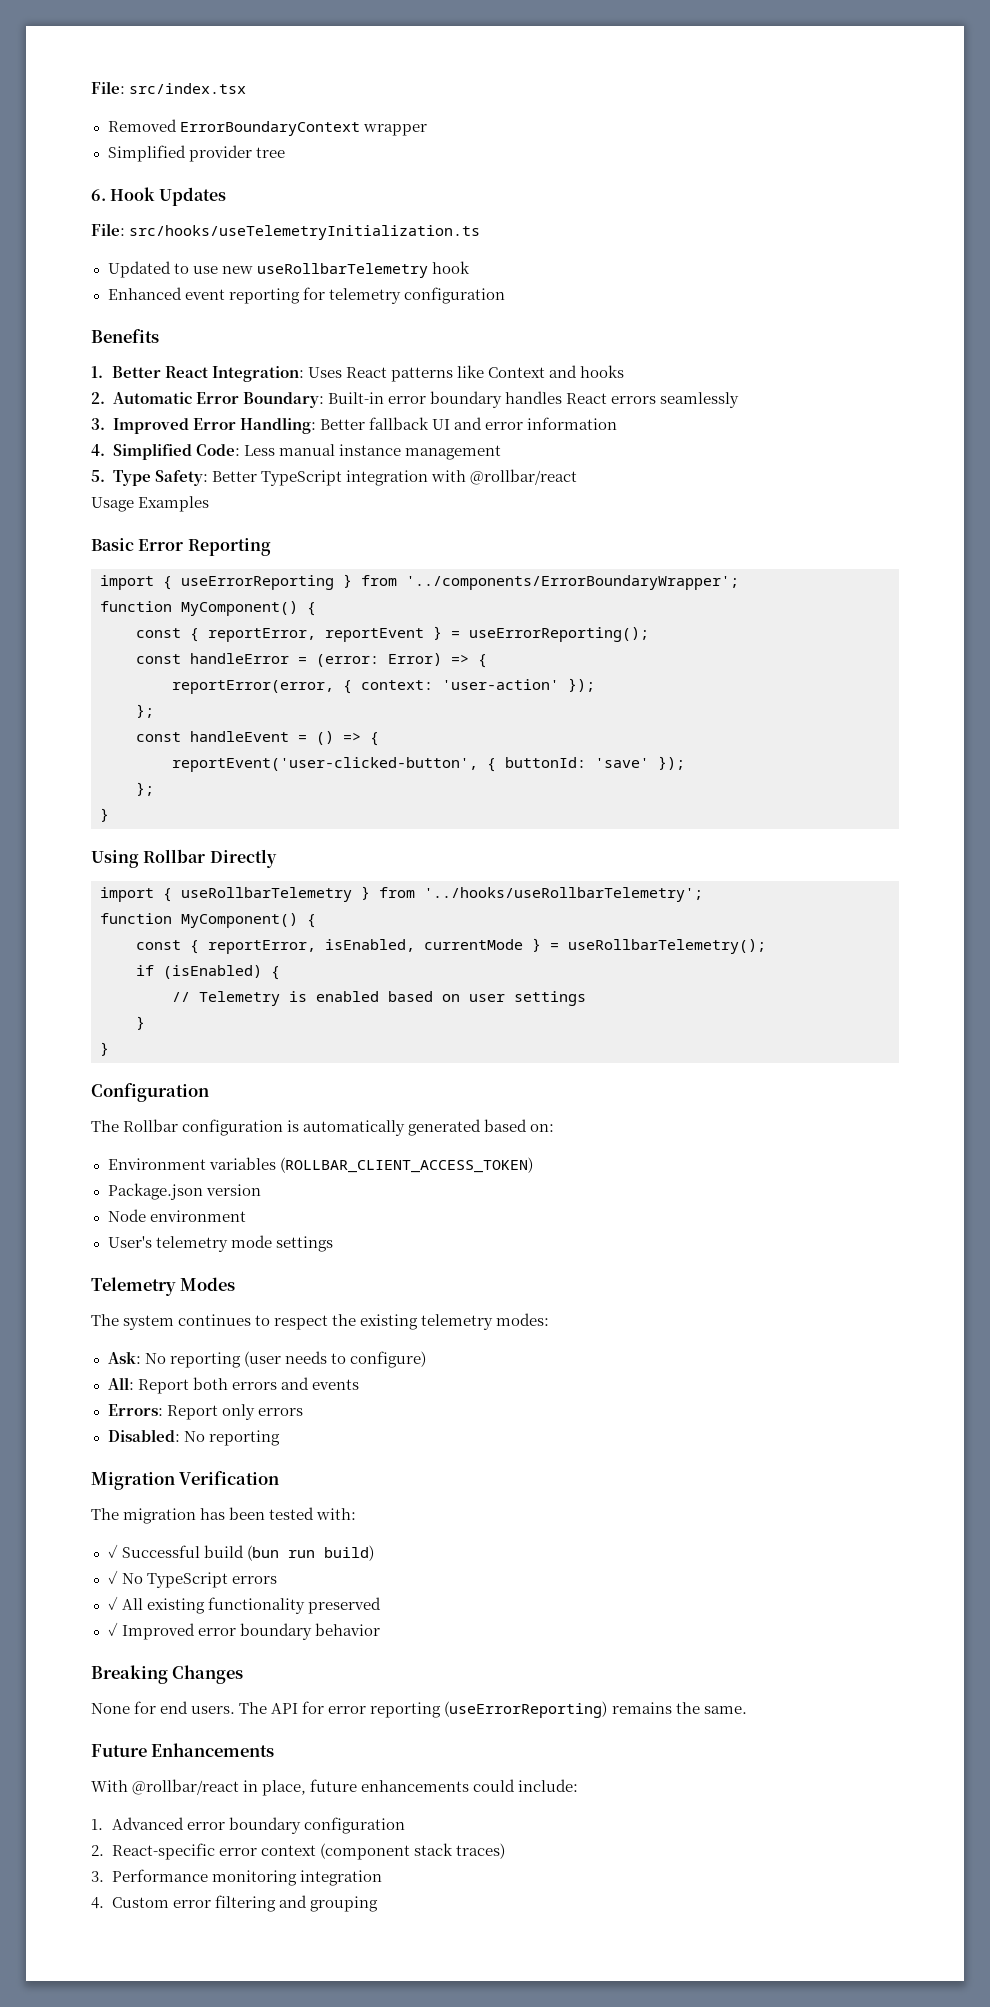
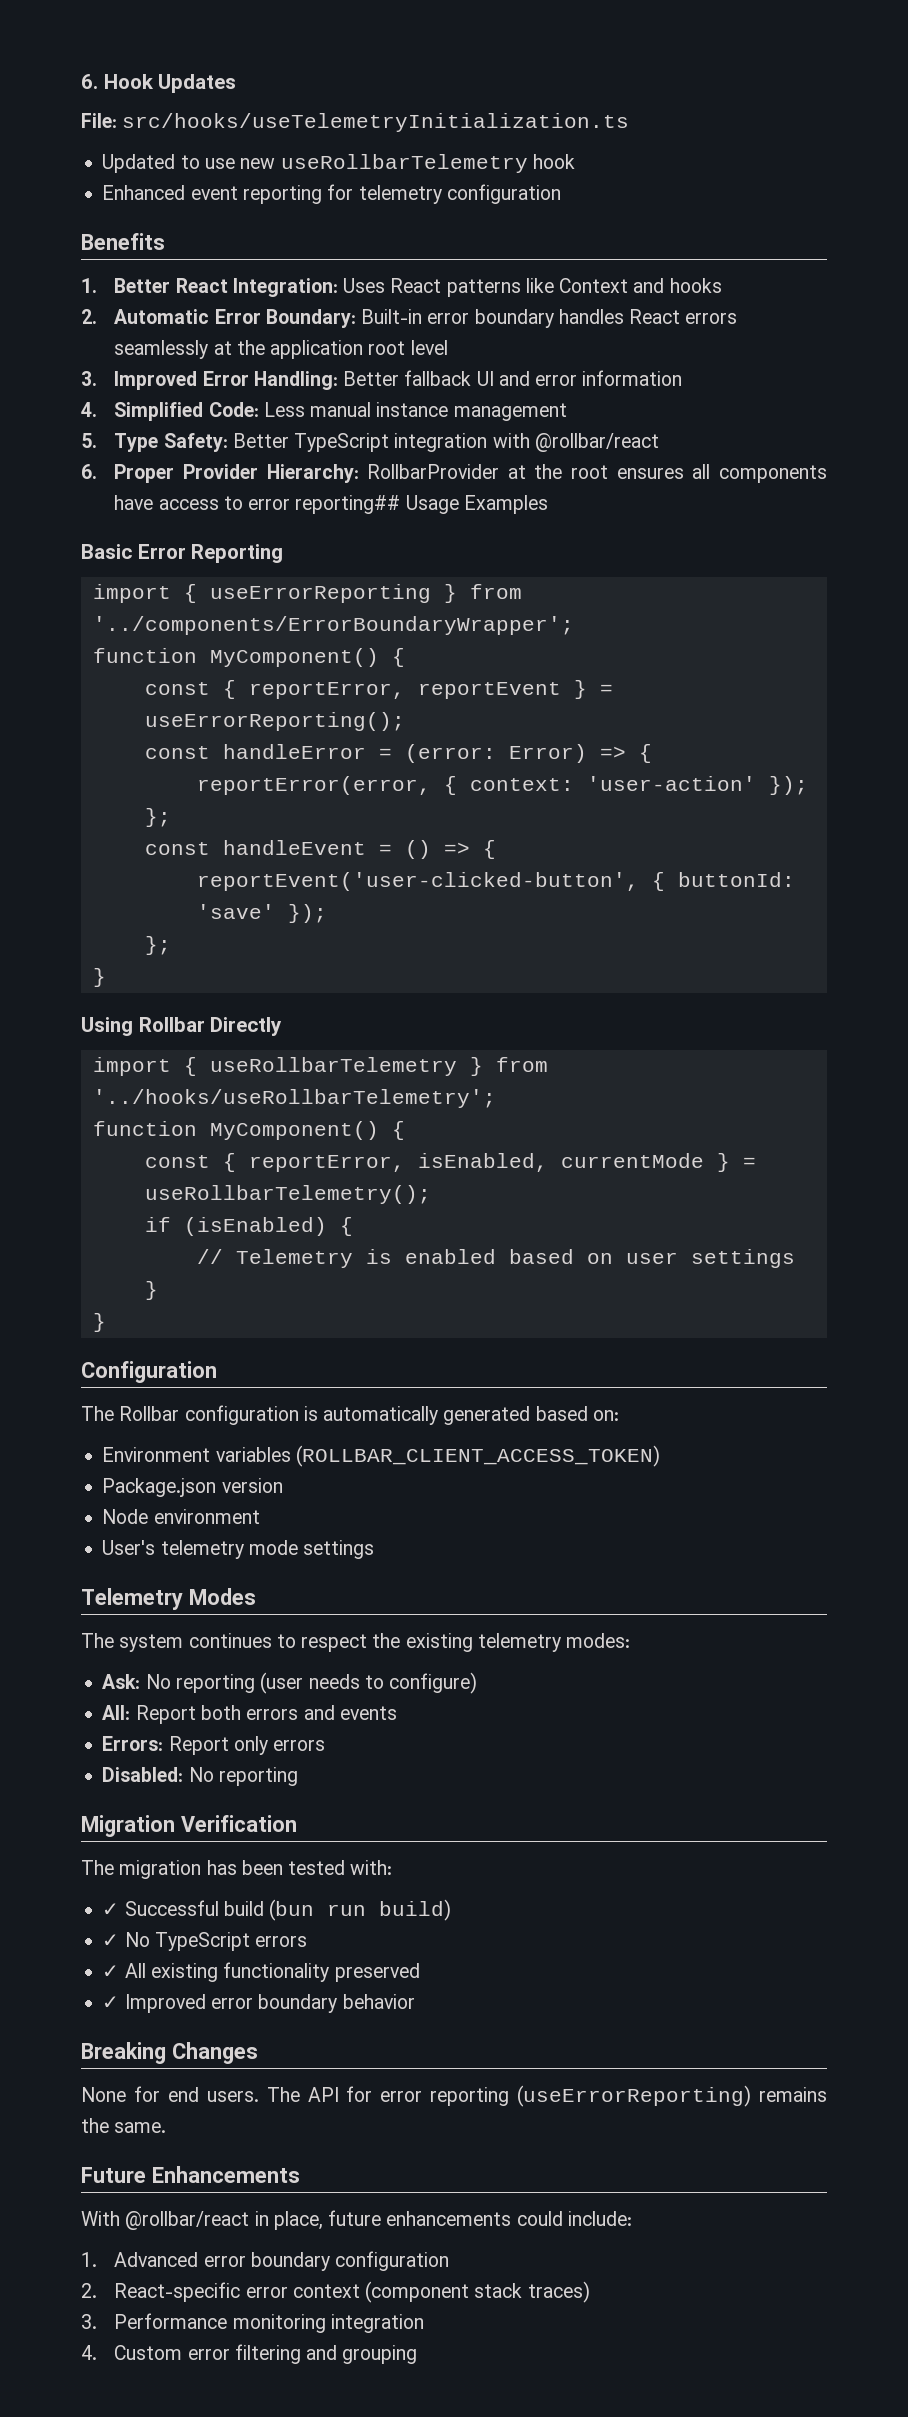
[91,81,247,94] [107,119,427,136] [107,145,285,162] File: src/index.tsx // Removed ErrorBoundaryContext wrapper // Simplified provider tree // -> (81, 81) none
(739, 400) none -> [213,340,448,359] at the application root level
(577, 477) none -> [81,464,828,483] [114,495,401,514] 6. Proper Provider Hierarchy: RollbarProvider at the root ensures all components have access to error reporting##

